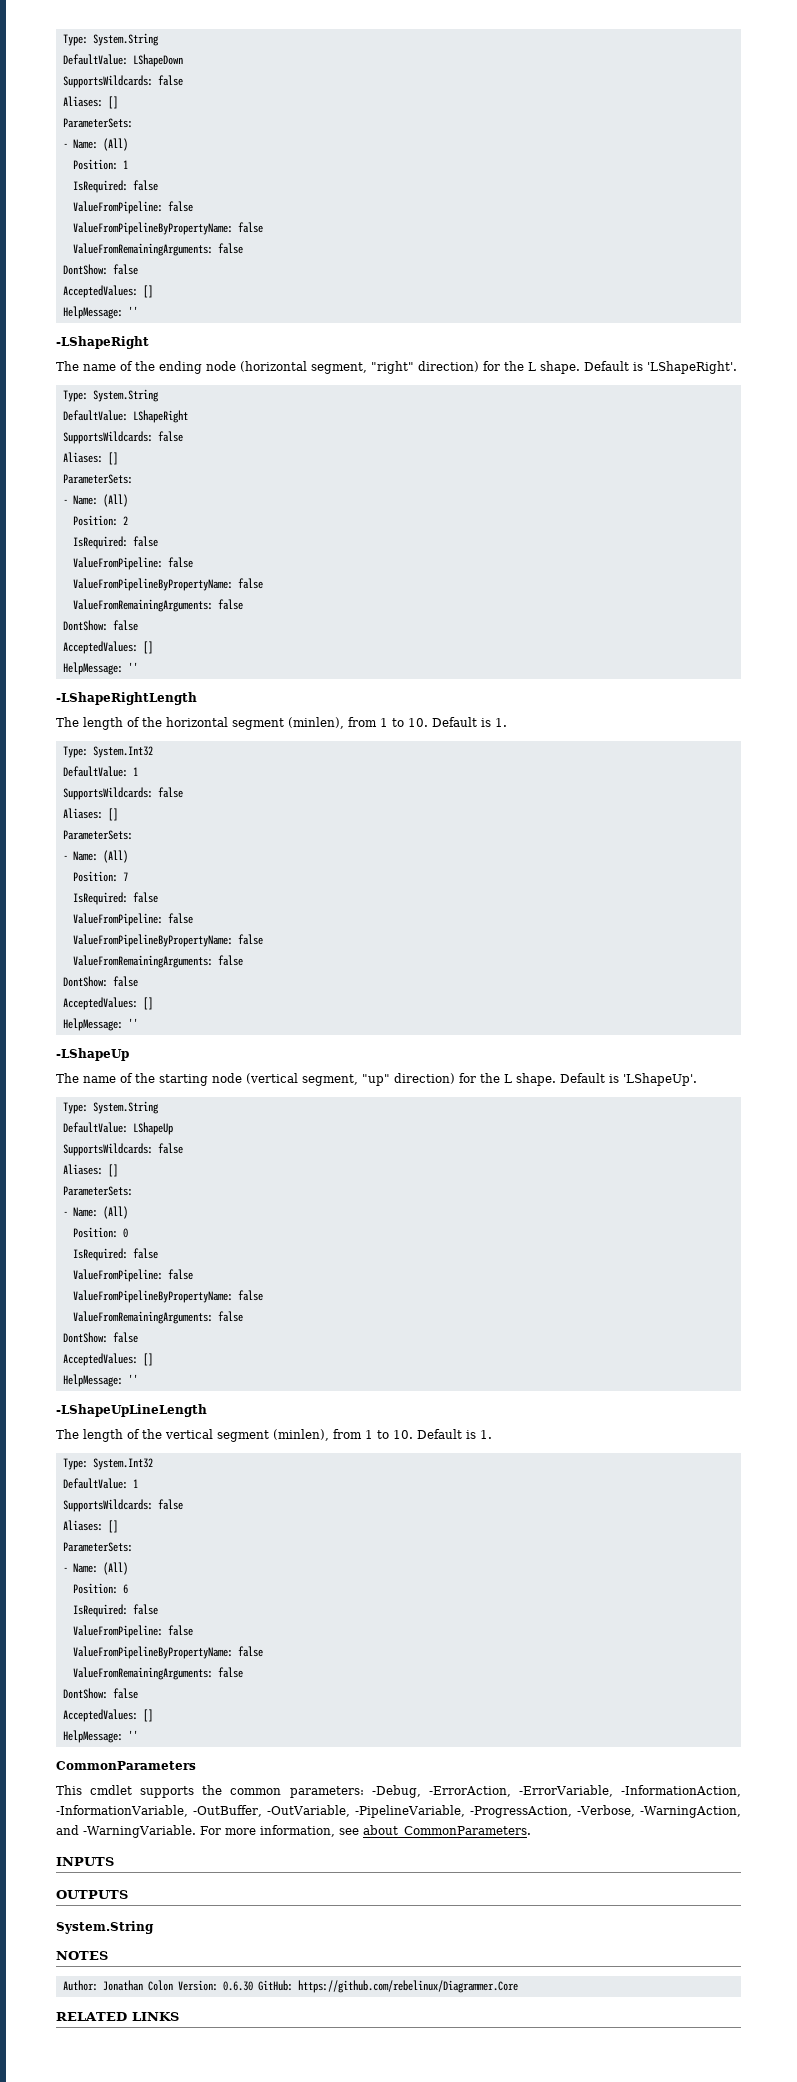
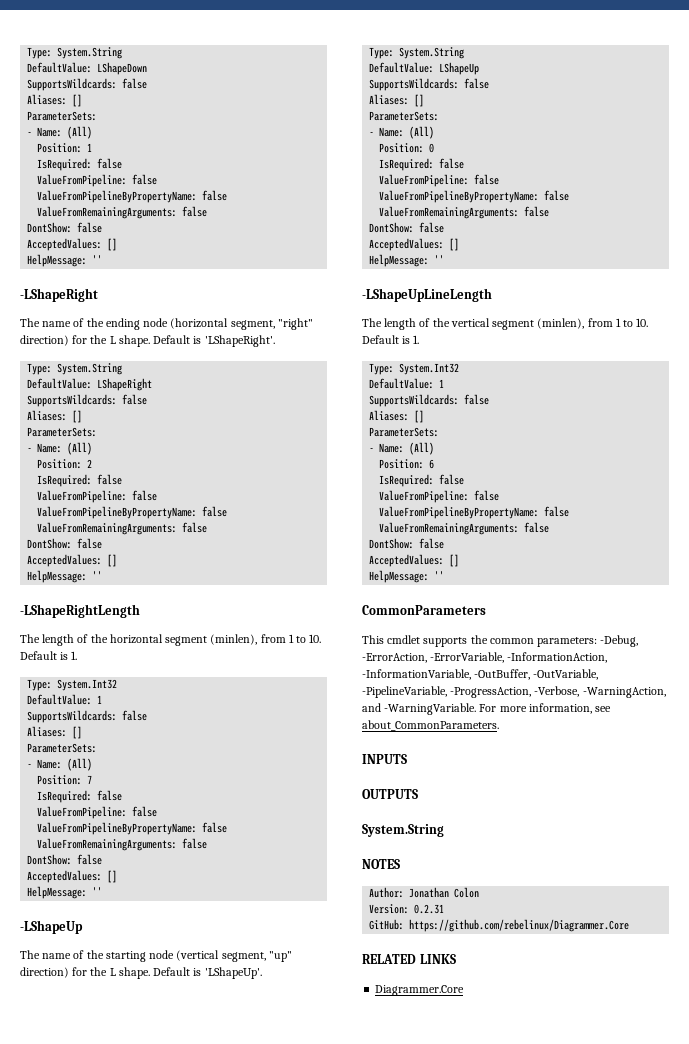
[177,1980,253,1991] Version: 0.6.30 -> [369,904,445,914] // Version: 0.2.31 //
(179, 2016) none -> [375,985,465,996] // Diagrammer.Core

